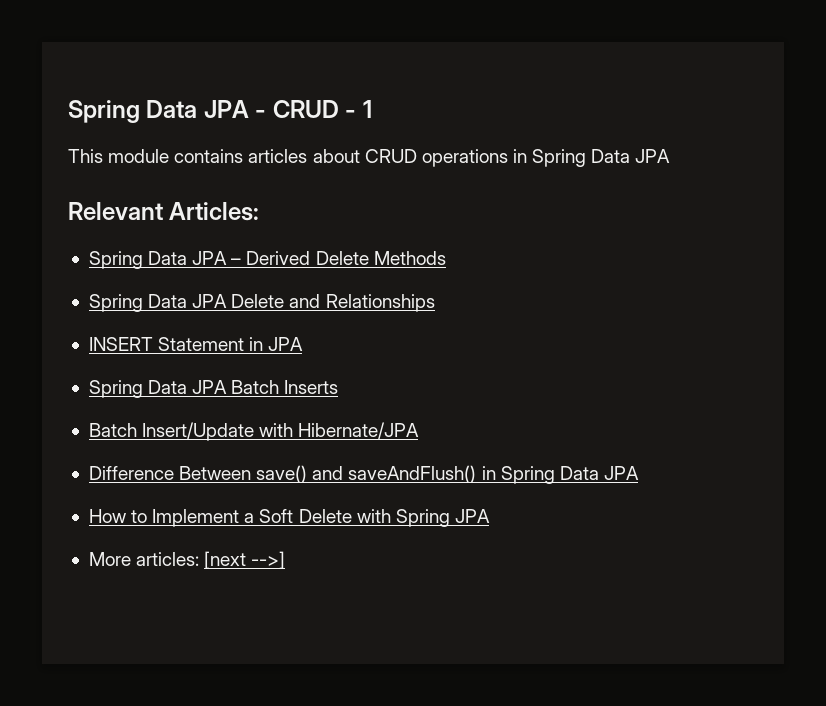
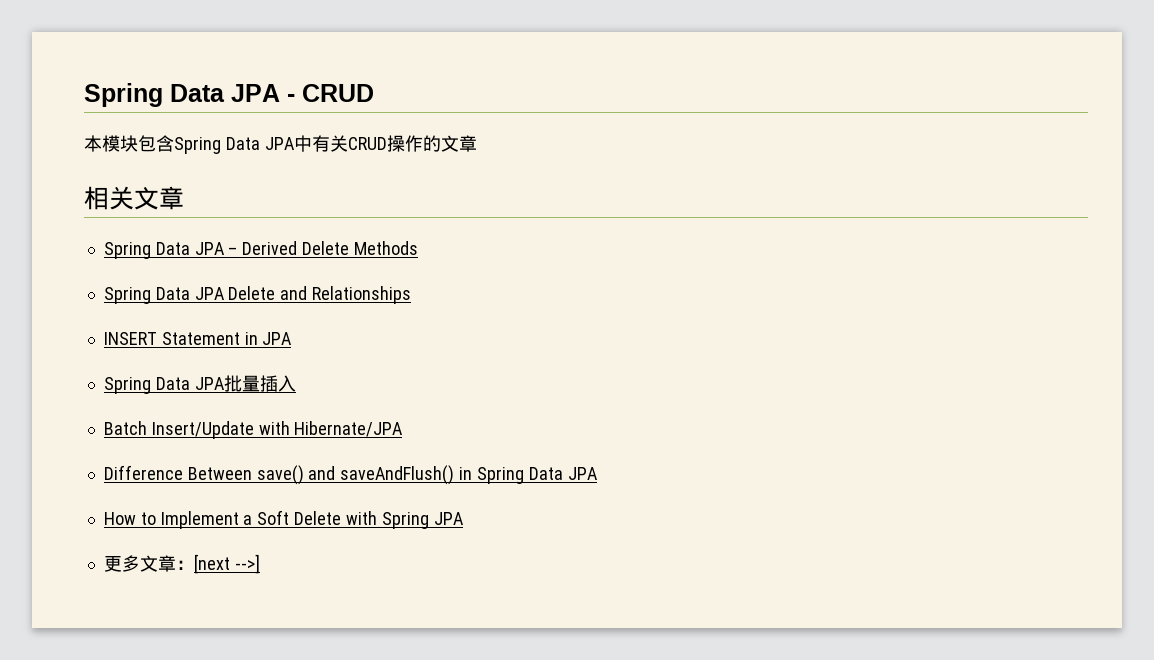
[345,100,372,118] [68,149,671,167] [68,202,260,221] - 1 // This module contains articles about CRUD operations in Spring Data JPA // Relevant Articles: -> [84,135,477,154] [84,186,184,210] // 本模块包含Spring Data JPA中有关CRUD操作的文章 // 相关文章
[231,380,339,394] Batch Inserts -> [223,375,296,392] 批量插入
[88,552,200,566] More articles: -> [103,555,194,572] 更多文章：

